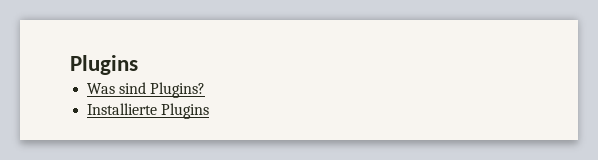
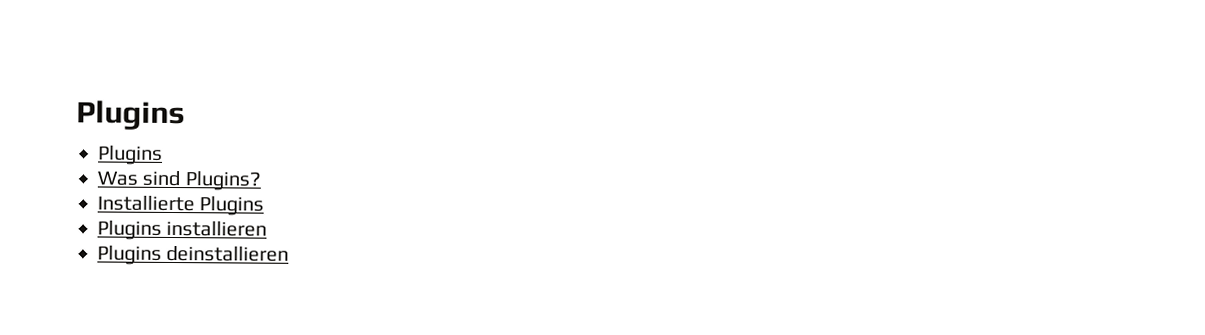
[70,55,138,75] Plugins -> [76,100,185,131] [98,145,163,165] Plugins // Plugins
(210, 111) none -> [97,220,268,240] [97,245,290,265] // Plugins installieren // Plugins deinstallieren

